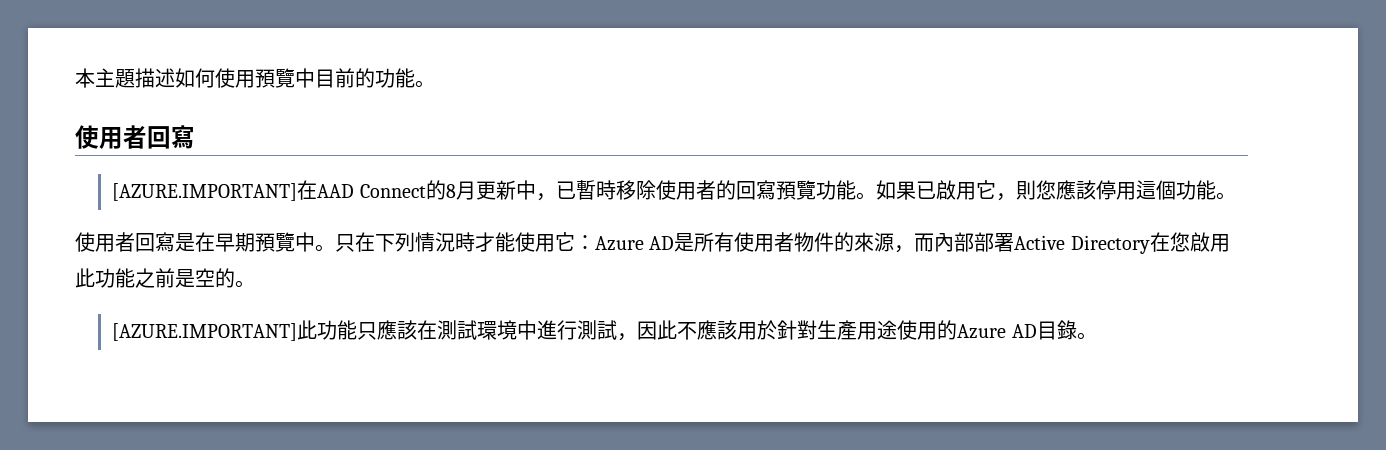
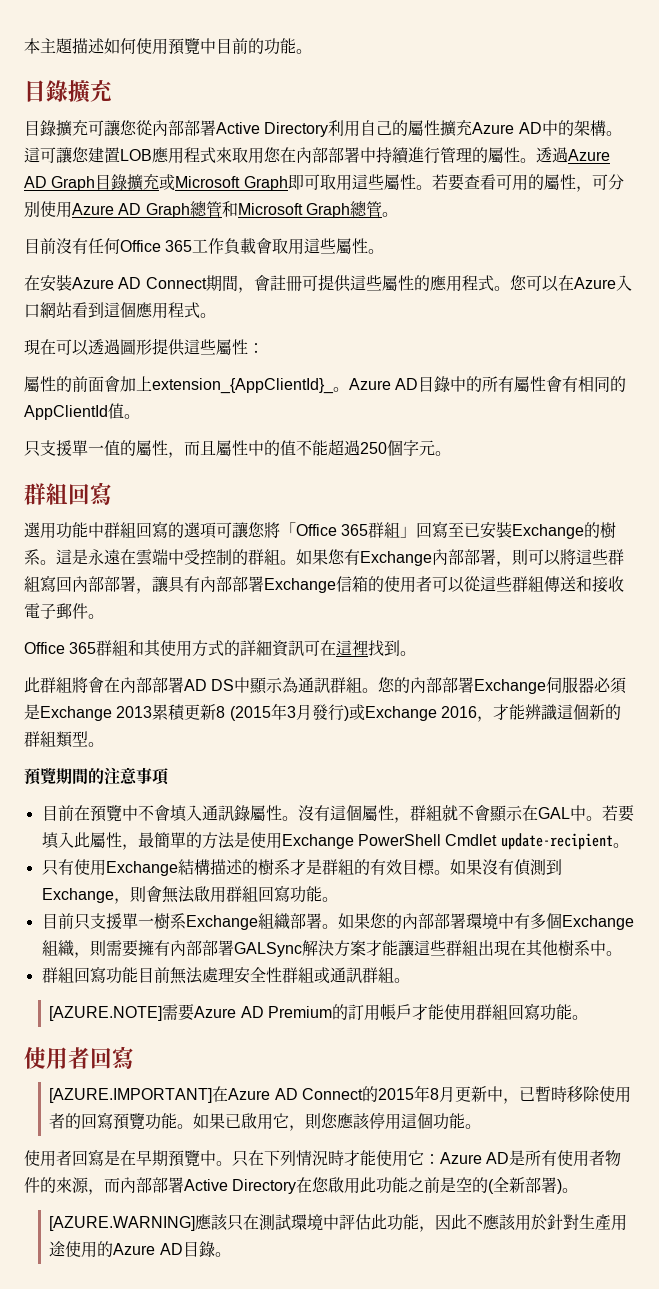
(435, 84) none -> [24,80,112,104] [24,120,622,137] [24,147,610,164] [24,174,624,192] [24,201,398,218] [24,238,385,255] [24,274,632,293] [24,302,216,319] [24,338,264,356] [24,376,627,394] [24,403,140,420] [24,439,451,458] [24,482,112,506] [24,521,617,539] [24,549,624,567] [24,575,624,594] [24,603,104,619] [24,640,417,657] [24,677,627,694] [24,703,621,722] [24,731,104,748] [24,767,169,785] [41,805,634,823] [41,832,629,850] [41,859,562,876] [41,885,338,904] [41,913,634,930] [41,940,622,958] [41,966,410,984] [49,1003,588,1021] // 目錄擴充 // 目錄擴充可讓您從內部部署Active Directory利用自己的屬性擴充Azure AD中的架構。這可讓您建置LOB應用程式來取用您在內部部署中持續進行管理的屬性。透過Azure AD Graph目錄擴充或Microsoft Graph即可取用這些屬性。若要查看可用的屬性，可分別使用Azure AD Graph總管和Microsoft Graph總管。 // 目前沒有任何Office 365工作負載會取用這些屬性。 // 在安裝Azure AD Connect期間，會註冊可提供這些屬性的應用程式。您可以在Azure入口網站看到這個應用程式。 // 現在可以透過圖形提供這些屬性： // 屬性的前面會加上extension_{AppClientId}_。Azure AD目錄中的所有屬性會有相同的AppClientId值。 // 只支援單一值的屬性，而且屬性中的值不能超過250個字元。 // 群組回寫 // 選用功能中群組回寫的選項可讓您將「Office 365群組」回寫至已安裝Exchange的樹系。這是永遠在雲端中受控制的群組。如果您有Exchange內部部署，則可以將這些群組寫回內部部署，讓具有內部部署Exchange信箱的使用者可以從這些群組傳送和接收電子郵件。 // Office 365群組和其使用方式的詳細資訊可在這裡找到。 // 此群組將會在內部部署AD DS中顯示為通訊群組。您的內部部署Exchange伺服器必須是Exchange 2013累積更新8 (2015年3月發行)或Exchange 2016，才能辨識這個新的群組類型。 // 預覽期間的注意事項 // 目前在預覽中不會填入通訊錄屬性。沒有這個屬性，群組就不會顯示在GAL中。若要填入此屬性，最簡單的方法是使用Exchange PowerShell Cmdlet update-recipient。 // 只有使用Exchange結構描述的樹系才是群組的有效目標。如果沒有偵測到Exchange，則會無法啟用群組回寫功能。 // 目前只支援單一樹系Exchange組織部署。如果您的內部部署環境中有多個Exchange組織，則需要擁有內部部署GALSync解決方案才能讓這些群組出現在其他樹系中。 // 群組回寫功能目前無法處理安全性群組或通訊群組。 // [AZURE.NOTE]需要Azure AD Premium的訂用帳戶才能使用群組回寫功能。
[317,180,446,200] AAD Connect的 -> [228,1085,430,1102] Azure AD Connect的2015年
[235,280,255,288] [112,320,418,341] 。 // [AZURE.IMPORTANT]此功能只應該 -> [488,1177,579,1194] [49,1214,244,1231] (全新部署)。 // [AZURE.WARNING]應該只
[537,320,618,340] 進行測試 -> [339,1214,420,1231] 評估此功能

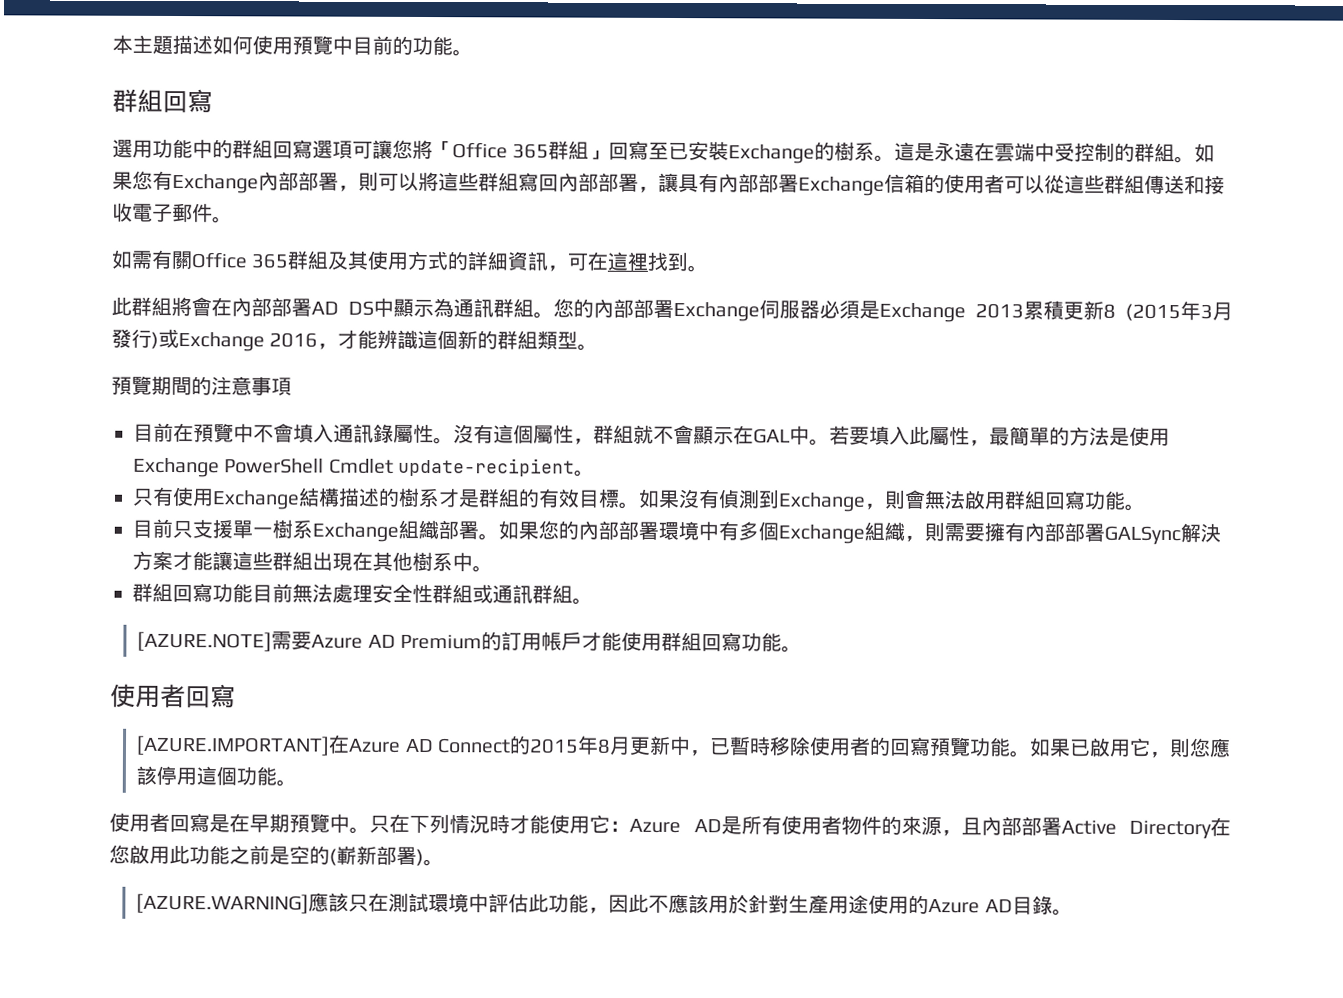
[24,80,112,104] [24,120,622,137] [24,147,610,164] [24,174,624,192] [24,201,398,218] [24,238,385,255] [24,274,632,293] [24,302,216,319] [24,338,264,356] [24,376,627,394] [24,403,140,420] [24,439,451,458] // 目錄擴充 // 目錄擴充可讓您從內部部署Active Directory利用自己的屬性擴充Azure AD中的架構。這可讓您建置LOB應用程式來取用您在內部部署中持續進行管理的屬性。透過Azure AD Graph目錄擴充或Microsoft Graph即可取用這些屬性。若要查看可用的屬性，可分別使用Azure AD Graph總管和Microsoft Graph總管。 // 目前沒有任何Office 365工作負載會取用這些屬性。 // 在安裝Azure AD Connect期間，會註冊可提供這些屬性的應用程式。您可以在Azure入口網站看到這個應用程式。 // 現在可以透過圖形提供這些屬性： // 屬性的前面會加上extension_{AppClientId}_。Azure AD目錄中的所有屬性會有相同的AppClientId值。 // 只支援單一值的屬性，而且屬性中的值不能超過250個字元。 -> (473, 53) none
[104,521,184,538] 群組回寫的 -> [212,139,313,159] 的群組回寫
[24,640,145,656] Office 365群組和 -> [111,249,349,270] 如需有關Office 365群組及
(305, 648) none -> [547,265,569,272] ，
[104,1177,120,1193] 而 -> [960,817,982,836] 且
[493,1177,510,1192] 全 -> [336,845,357,865] 嶄

